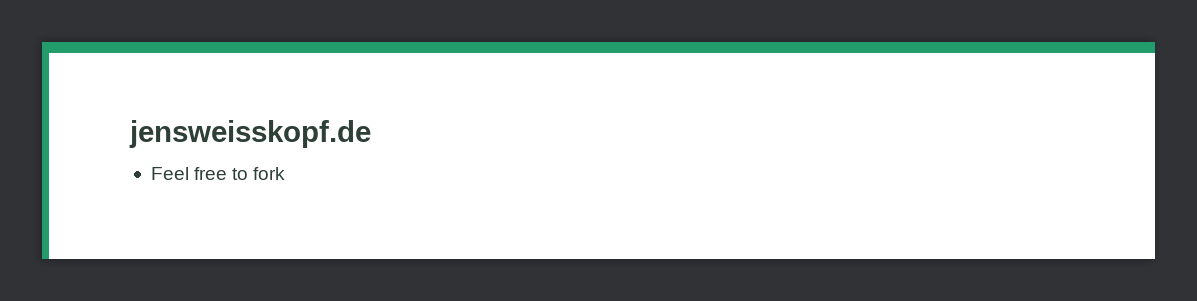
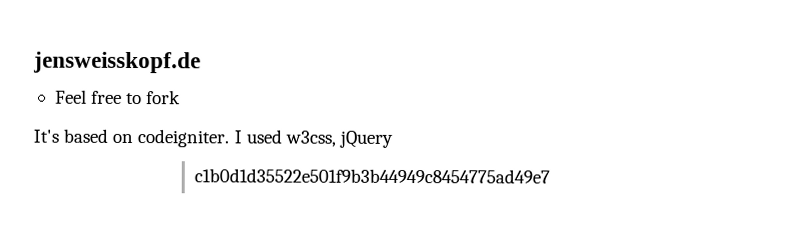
(286, 173) none -> [33,128,393,148] [194,168,551,184] // It's based on codeigniter. I used w3css, jQuery // c1b0d1d35522e501f9b3b44949c8454775ad49e7

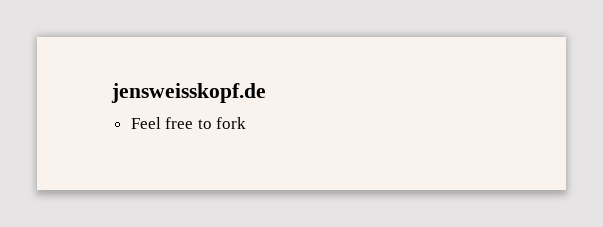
[33,128,393,148] [194,168,551,184] // It's based on codeigniter. I used w3css, jQuery // c1b0d1d35522e501f9b3b44949c8454775ad49e7 -> (247, 123) none

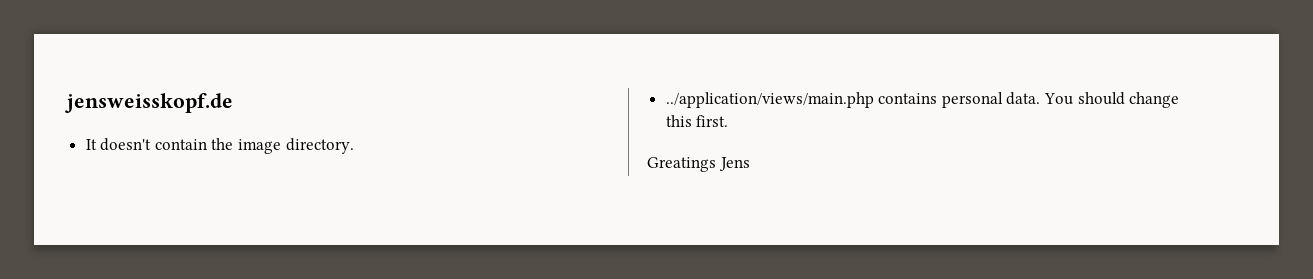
[130,117,247,129] Feel free to fork -> [85,138,354,154] [665,92,1180,108] [665,115,729,127] [647,157,750,172] It doesn't contain the image directory. // ../application/views/main.php contains personal data. You should change this first. // Greatings Jens

